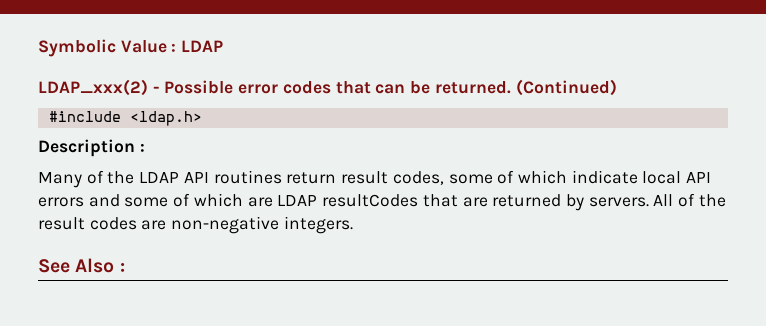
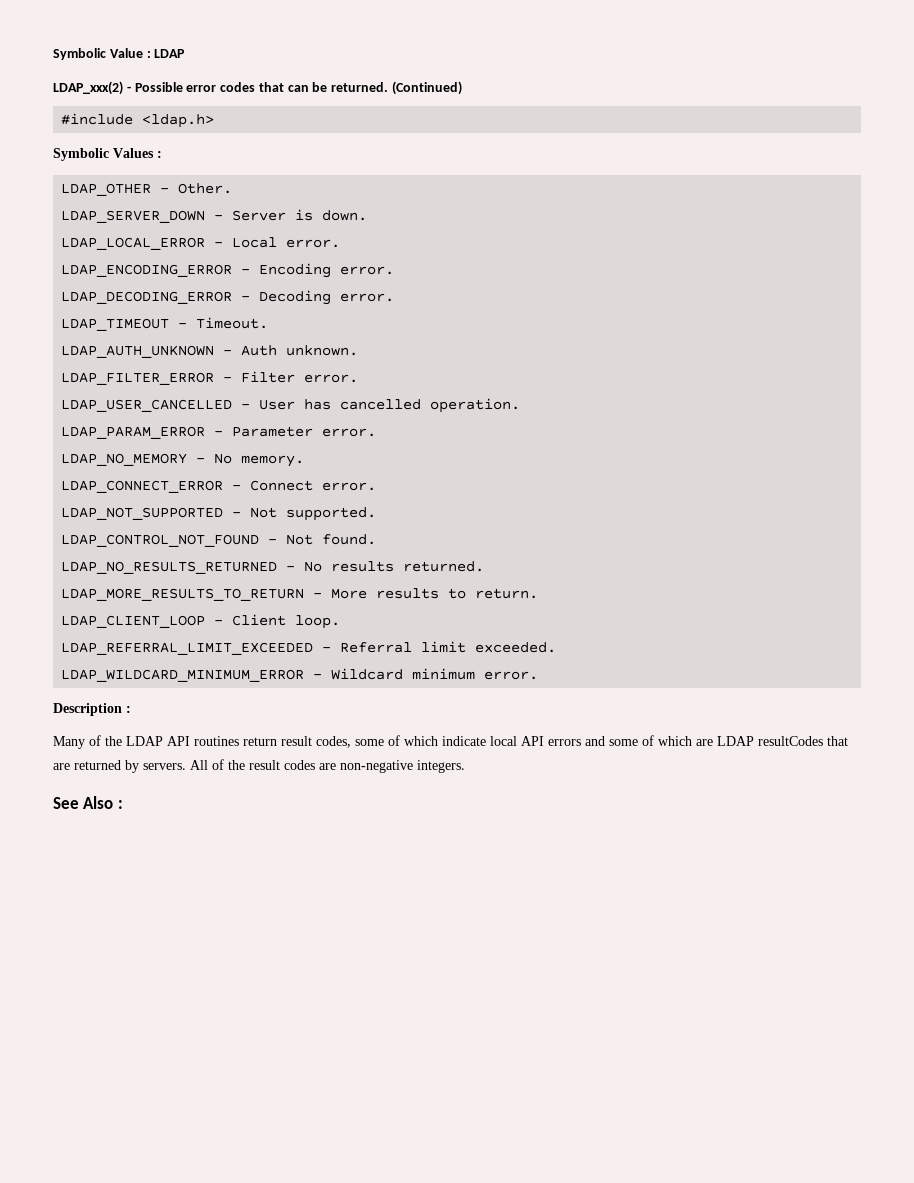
(202, 118) none -> [53,148,162,161] [61,183,233,196] [61,209,368,223] [61,237,341,250] [61,263,395,278] [61,290,395,305] [61,317,269,331] [61,345,359,358] [61,371,359,385] [61,398,521,413] [61,426,377,439] [61,453,305,467] [61,480,377,493] [61,507,377,521] [61,534,377,547] [61,561,485,574] [61,588,539,601] [61,614,341,629] [61,641,557,655] [61,668,539,682] // Symbolic Values : // LDAP_OTHER - Other. // LDAP_SERVER_DOWN - Server is down. // LDAP_LOCAL_ERROR - Local error. // LDAP_ENCODING_ERROR - Encoding error. // LDAP_DECODING_ERROR - Decoding error. // LDAP_TIMEOUT - Timeout. // LDAP_AUTH_UNKNOWN - Auth unknown. // LDAP_FILTER_ERROR - Filter error. // LDAP_USER_CANCELLED - User has cancelled operation. // LDAP_PARAM_ERROR - Parameter error. // LDAP_NO_MEMORY - No memory. // LDAP_CONNECT_ERROR - Connect error. // LDAP_NOT_SUPPORTED - Not supported. // LDAP_CONTROL_NOT_FOUND - Not found. // LDAP_NO_RESULTS_RETURNED - No results returned. // LDAP_MORE_RESULTS_TO_RETURN - More results to return. // LDAP_CLIENT_LOOP - Client loop. // LDAP_REFERRAL_LIMIT_EXCEEDED - Referral limit exceeded. // LDAP_WILDCARD_MINIMUM_ERROR - Wildcard minimum error.

